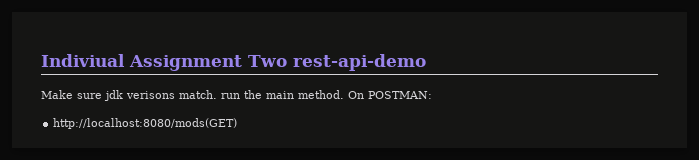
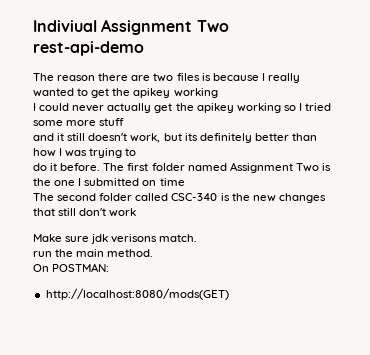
(426, 62) none -> [33,73,300,83] [33,88,218,98] [33,103,332,113] [33,118,125,126] [33,133,317,143] [33,148,137,158] [33,162,331,173] [33,178,185,186] [33,193,326,203] [33,208,137,217] // The reason there are two files is because I really wanted to get the apikey working // I could never actually get the apikey working so I tried some more stuff // and it still doesn't work, but its definitely better than how I was trying to // do it before. The first folder named Assignment Two is the one I submitted on time // The second folder called CSC-340 is the new changes that still don't work
(217, 94) none -> (198, 238) //
(344, 94) none -> (154, 253) //

